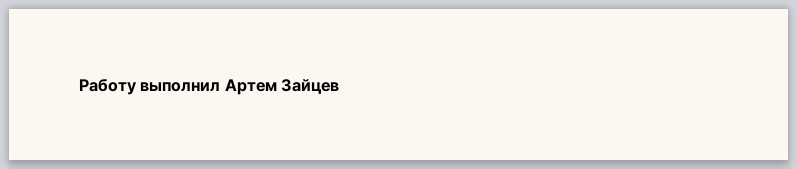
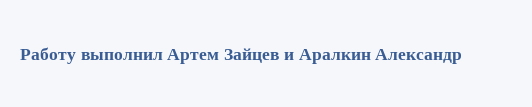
(340, 86) none -> [283,49,463,64] и Аралкин Александр

